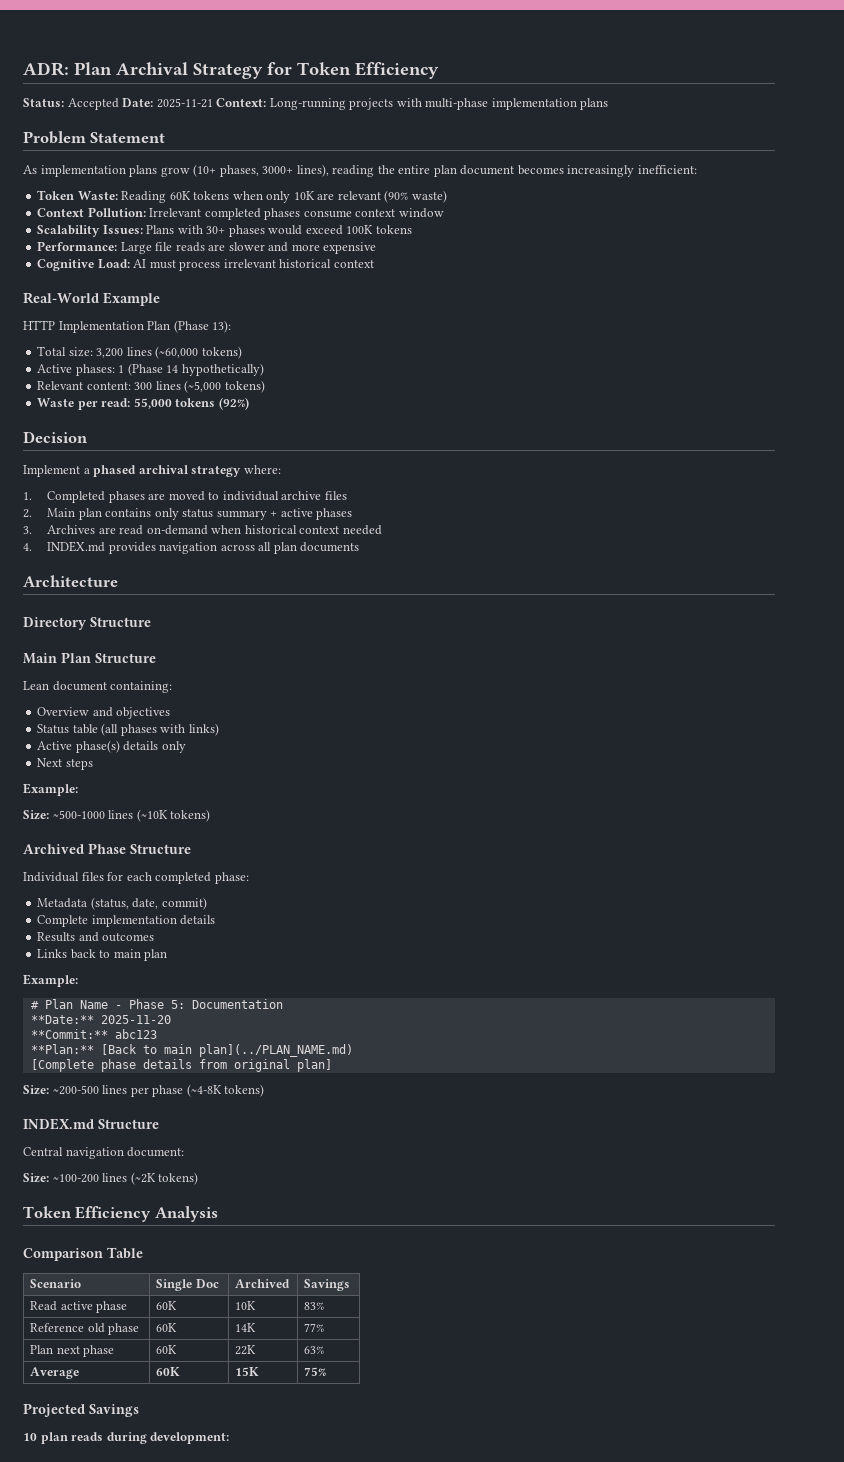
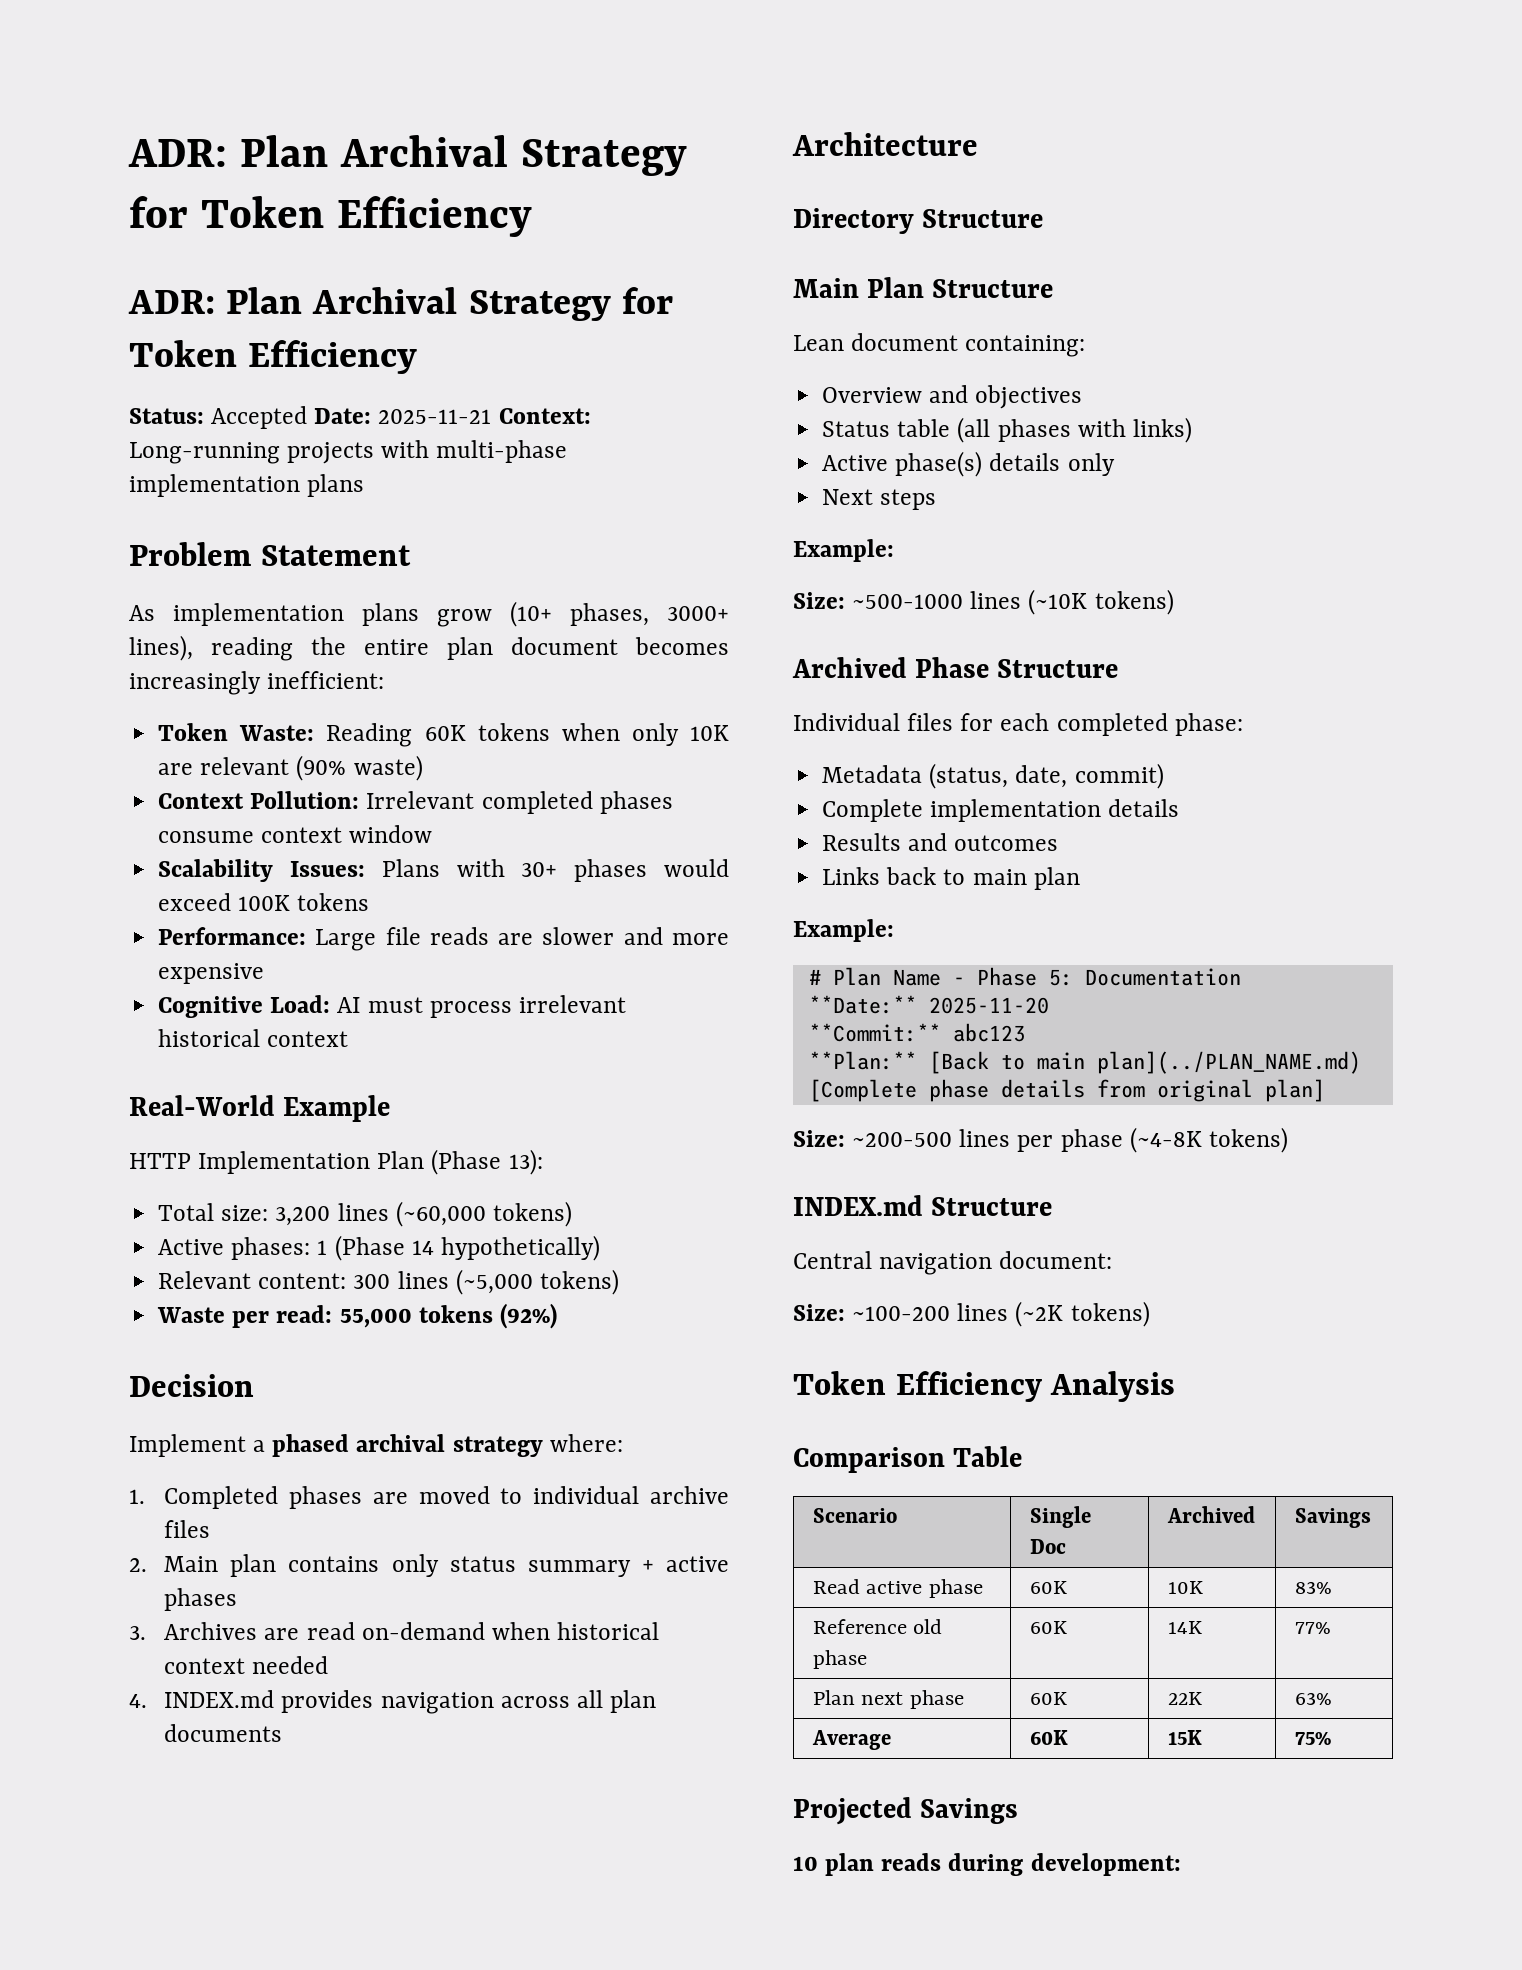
[23,62,439,79] ADR: Plan Archival Strategy for Token Efficiency -> [128,135,687,176] [129,196,532,237] [128,287,673,321] [129,340,418,374] ADR: Plan Archival Strategy for Token Efficiency // ADR: Plan Archival Strategy for Token Efficiency

